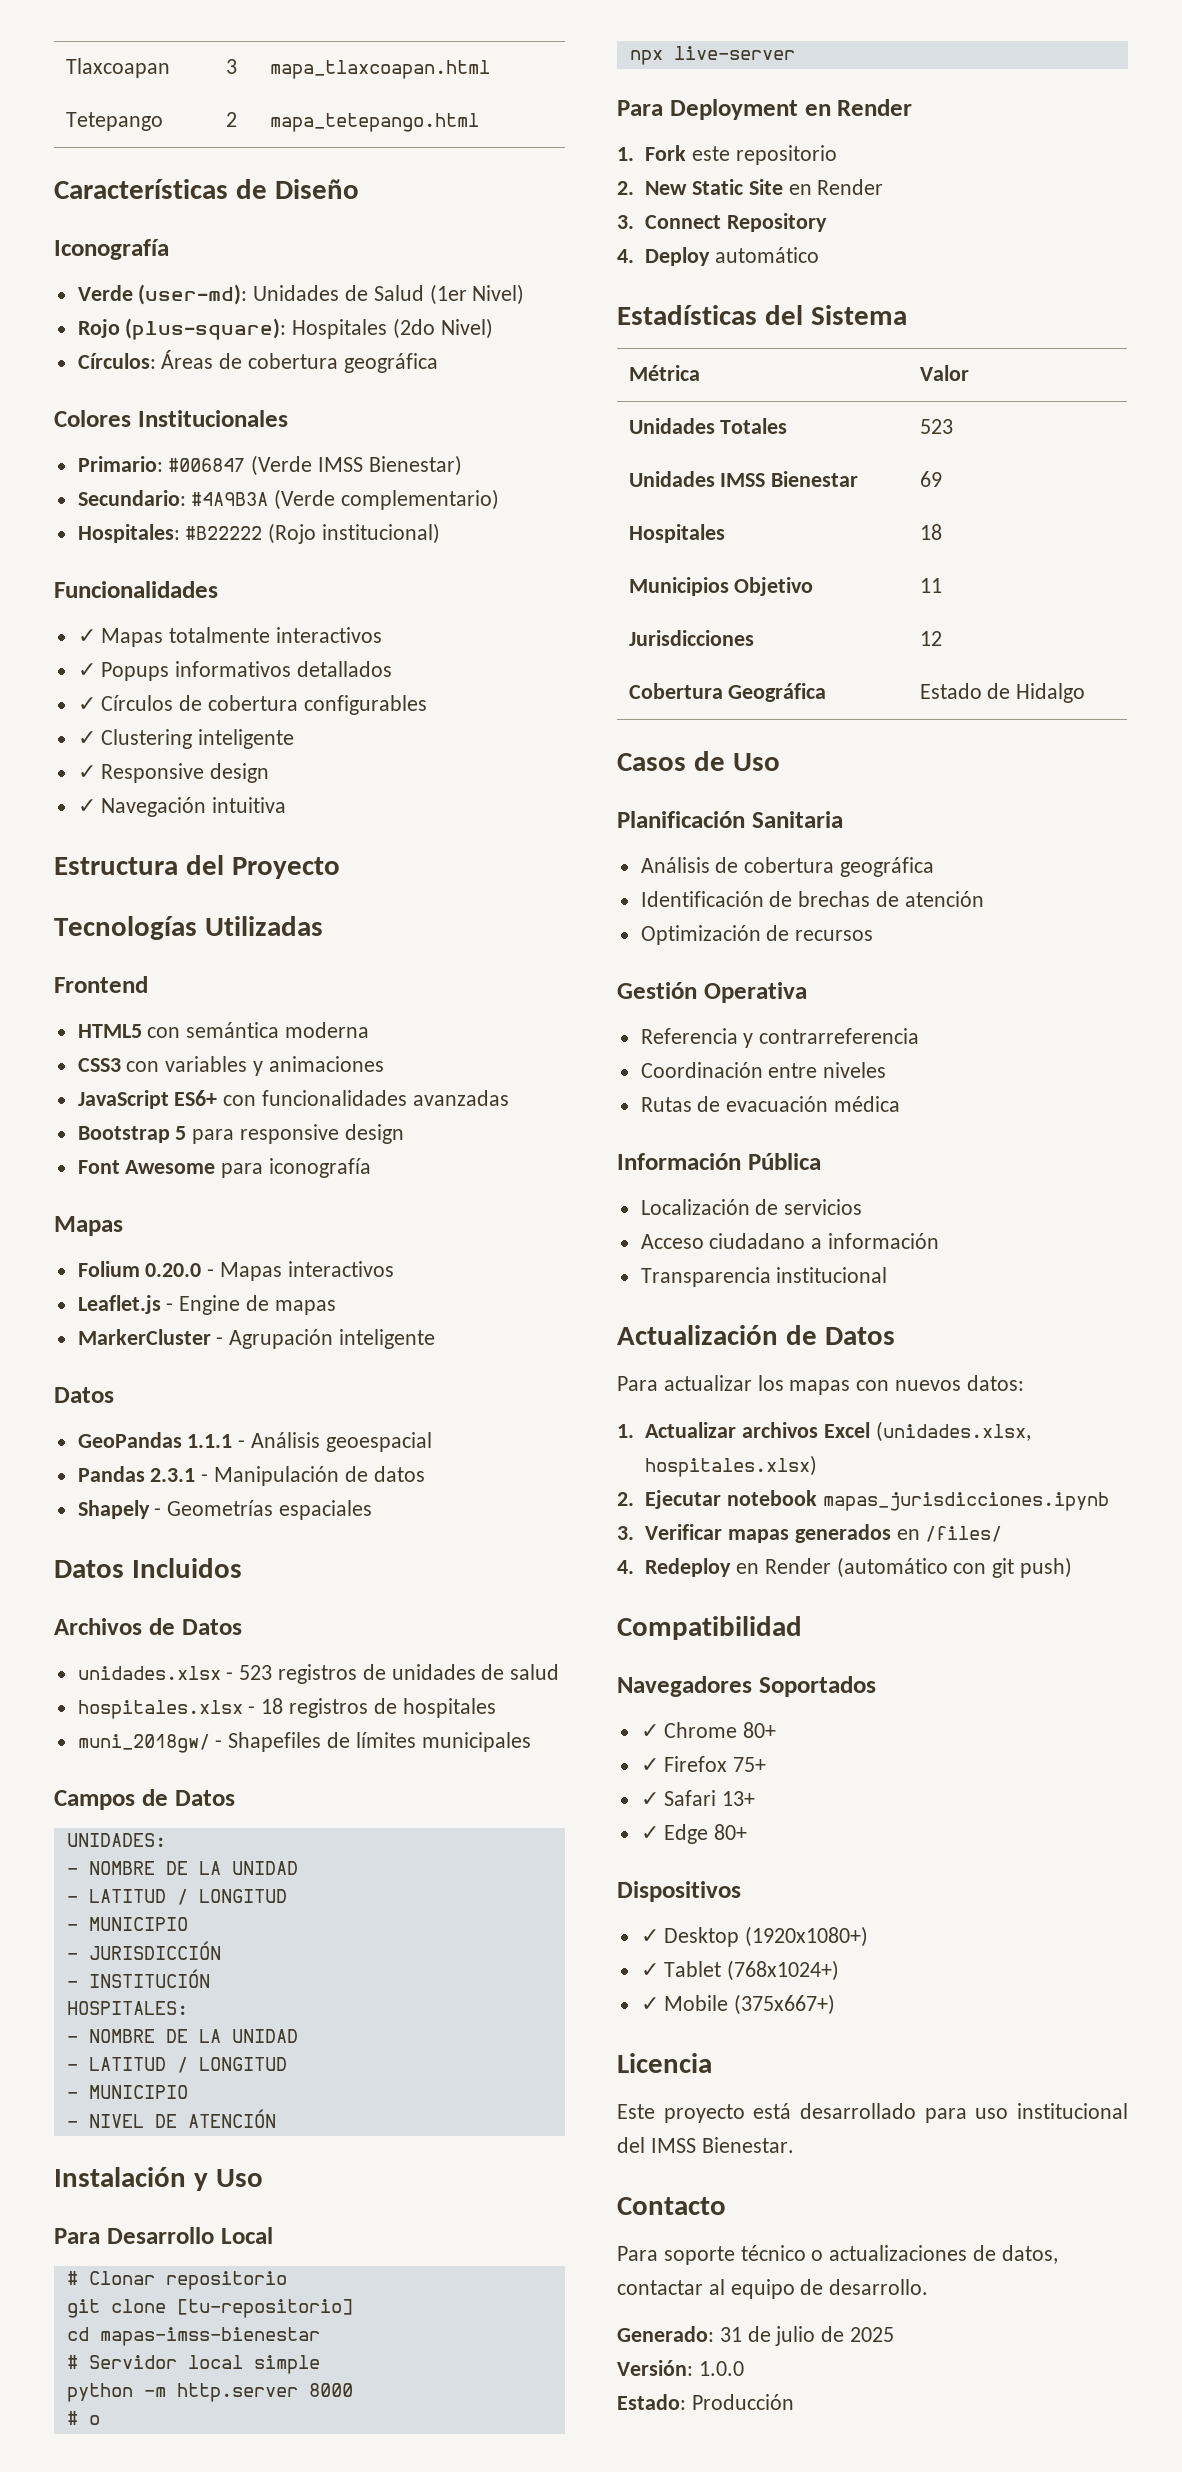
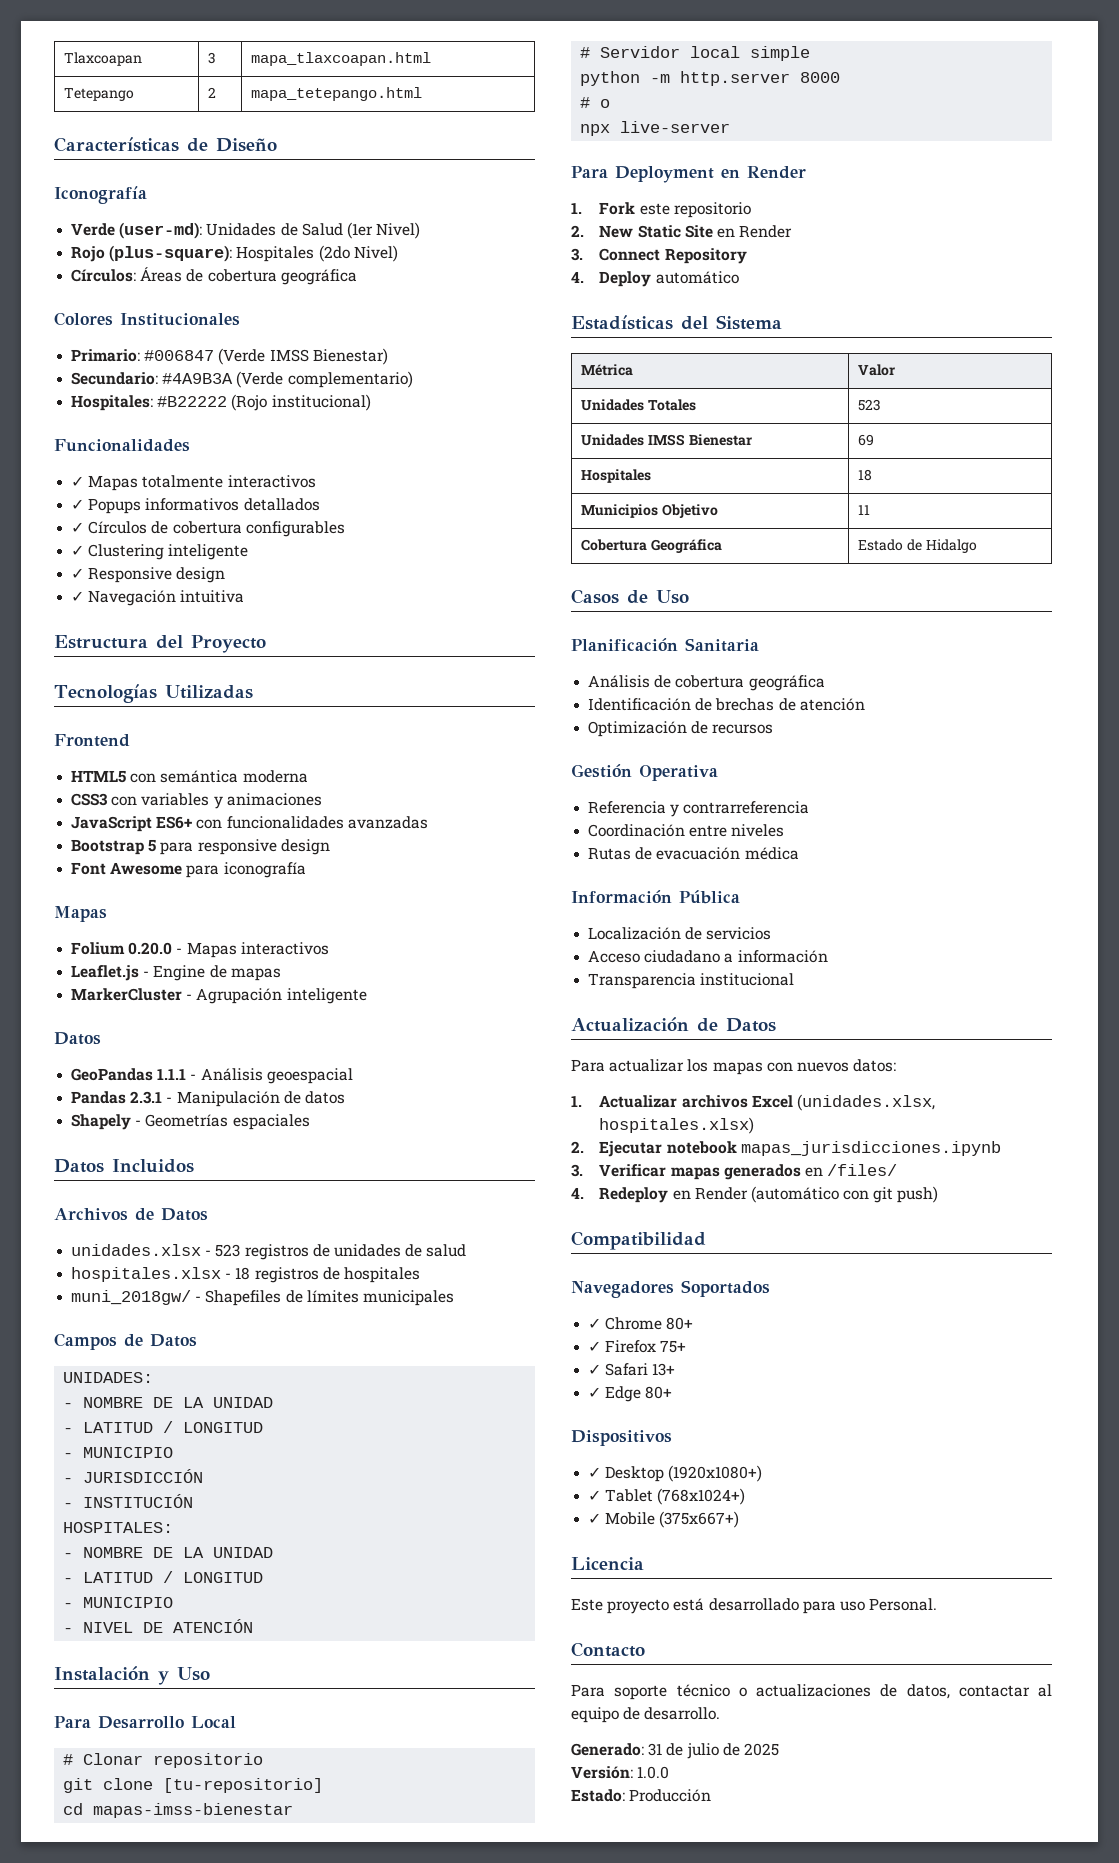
[628,630,754,646] [919,631,942,646] // Jurisdicciones | 12 -> (871, 510) none
[1017,2103,1128,2119] [617,2137,794,2153] institucional del IMSS Bienestar. -> [869,1598,938,1611] Personal.

